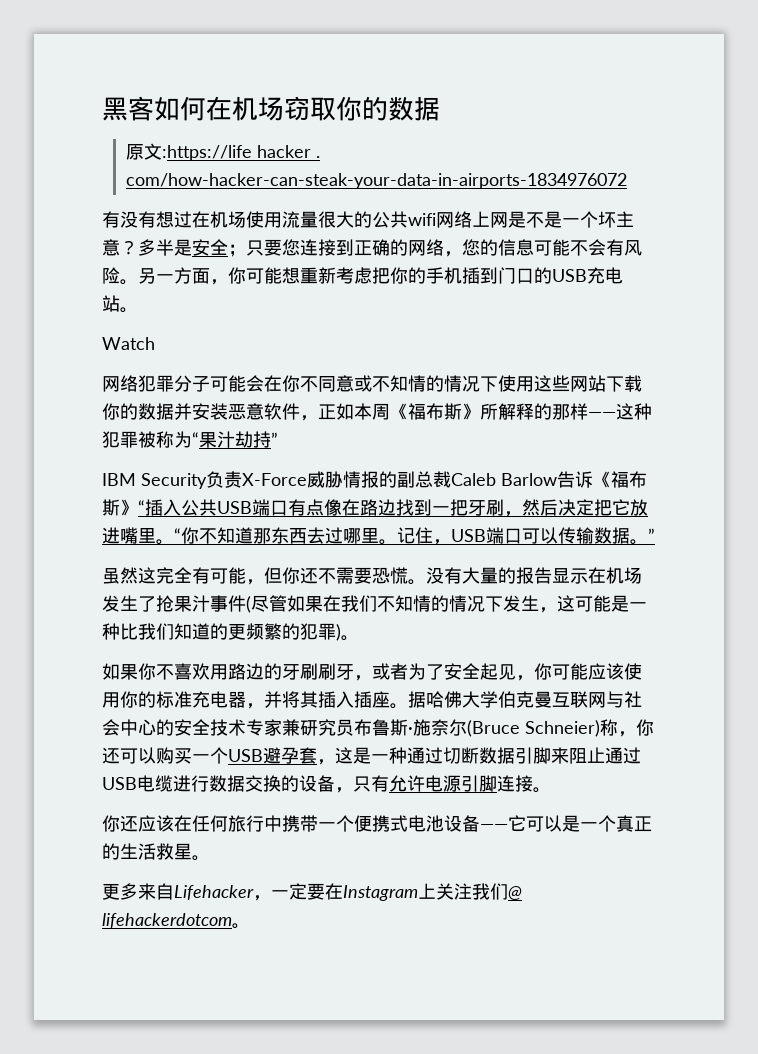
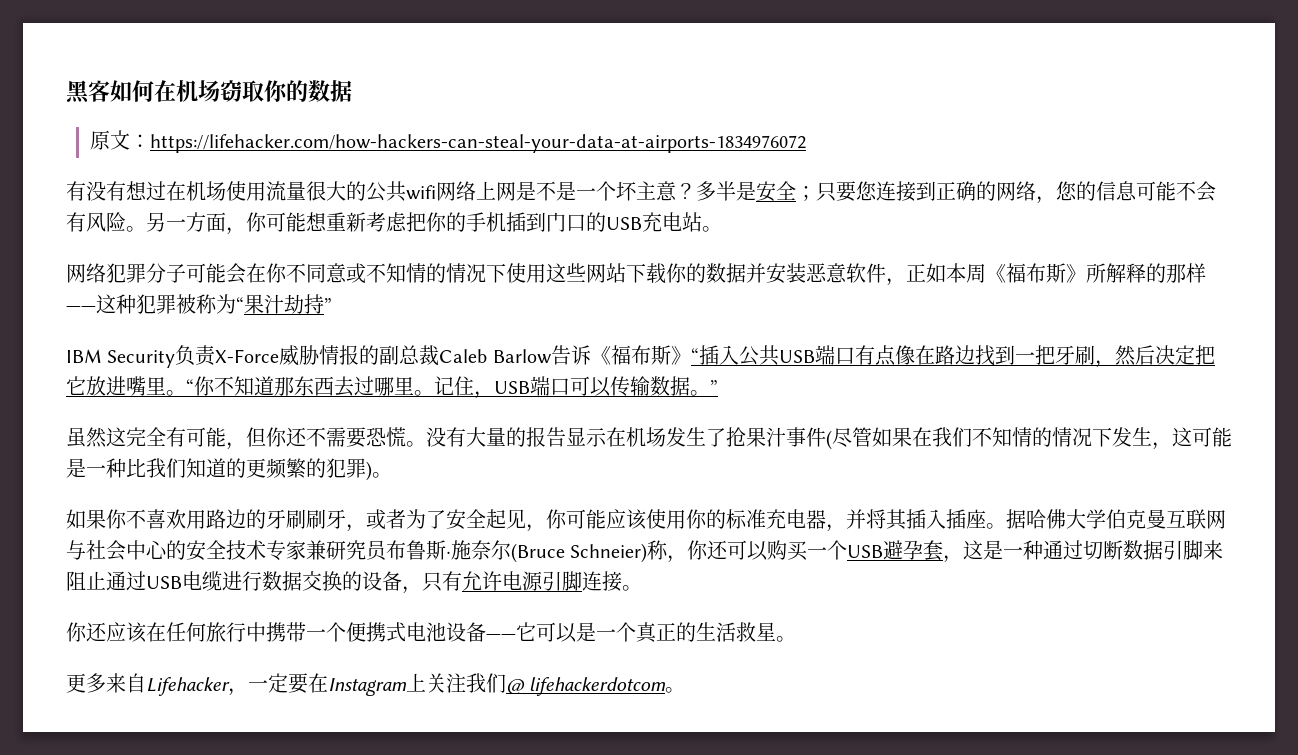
[161,145,320,161] [125,173,627,189] :https://life hacker . com/how-hacker-can-steak-your-data-in-airports-1834976072 -> [130,134,807,153] ：https://lifehacker.com/how-hackers-can-steal-your-data-at-airports-1834976072
[102,337,155,350] // Watch -> (722, 229) none

